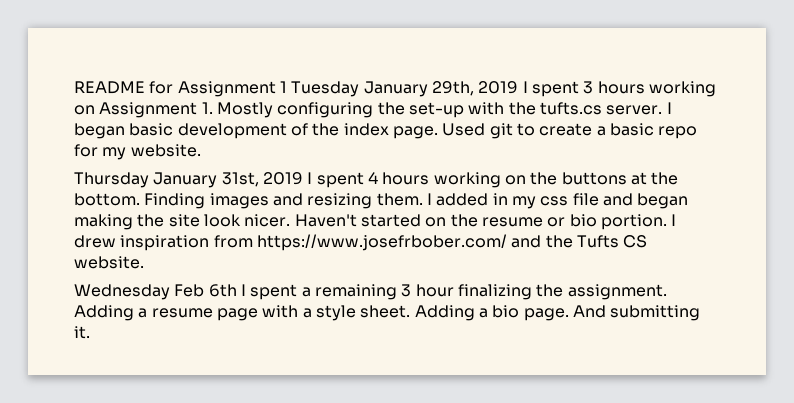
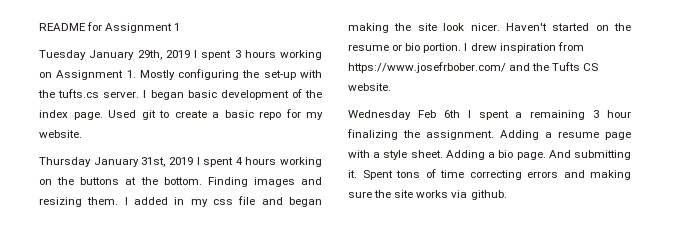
(287, 87) none -> (181, 27) //
(90, 332) none -> [362,169,631,180] [348,190,507,200] Spent tons of time correcting errors and making sure the site works via github.

